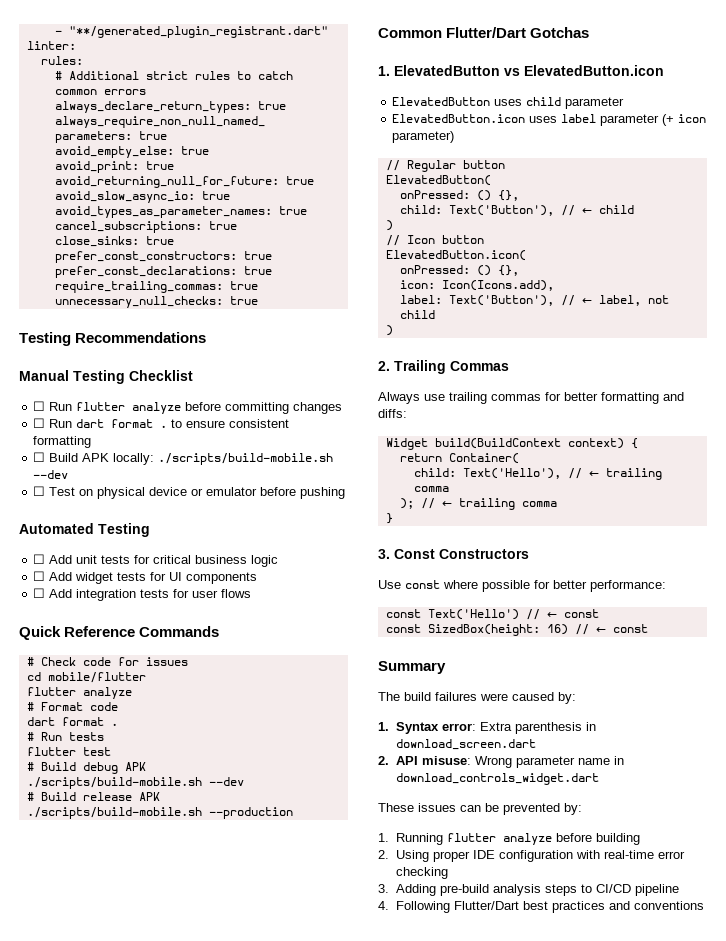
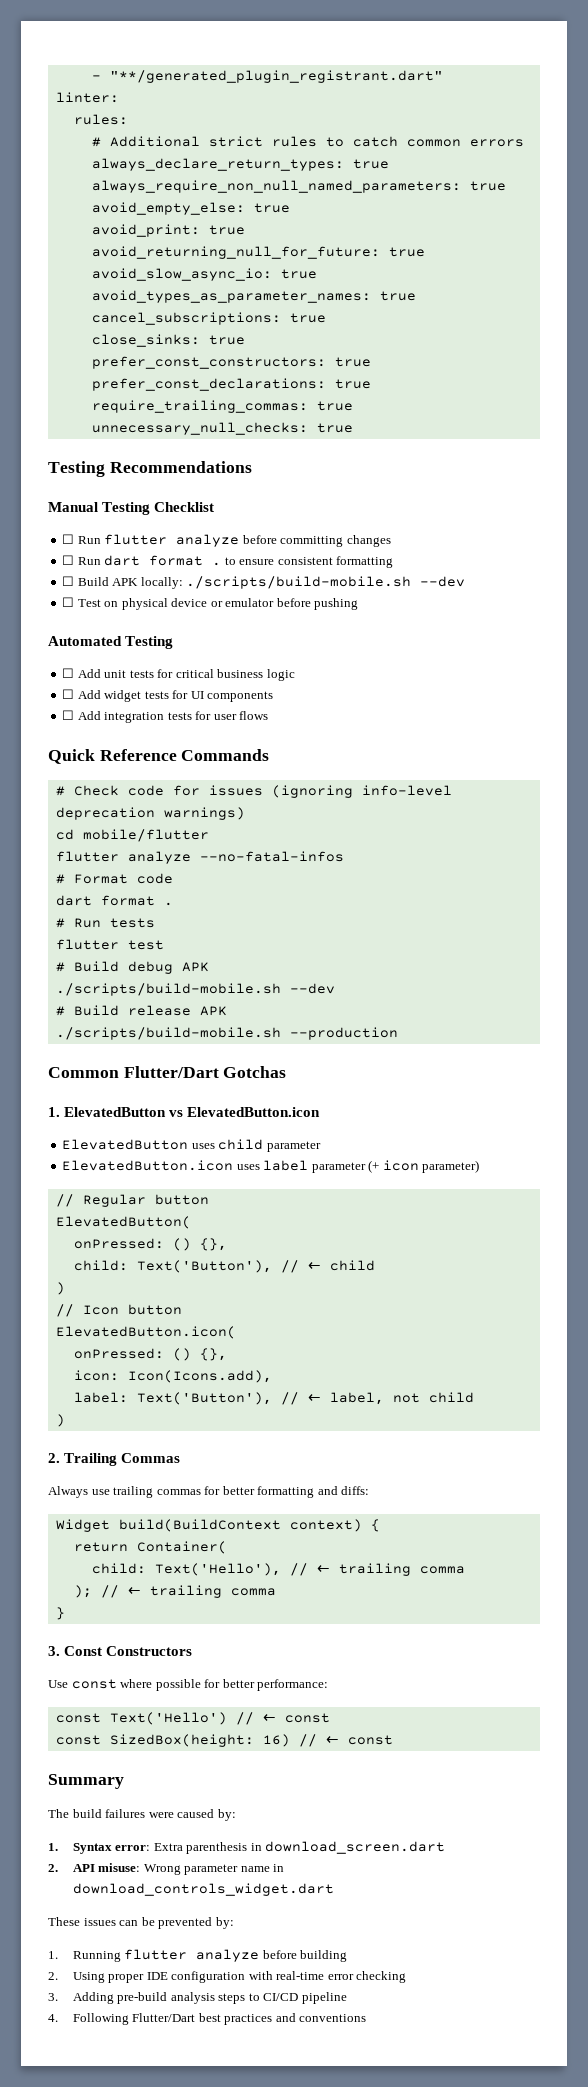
(188, 661) none -> [271,785,452,798] [55,807,245,820] (ignoring info-level deprecation warnings)
(132, 693) none -> [199,851,344,862] --no-fatal-infos

